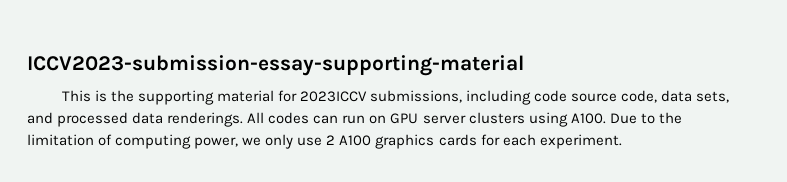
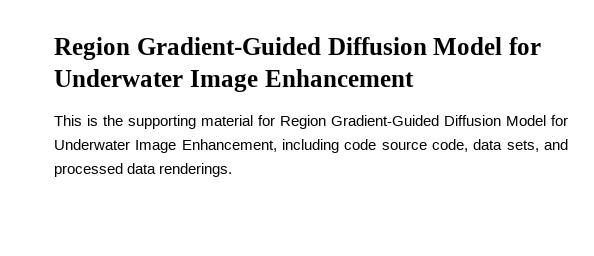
[27,55,524,76] ICCV2023-submission-essay-supporting-material -> [54,37,541,60] [54,69,414,92] Region Gradient-Guided Diffusion Model for Underwater Image Enhancement
[299,90,462,103] 2023ICCV submissions, -> [280,115,568,129] [54,139,277,153] Region Gradient-Guided Diffusion Model for Underwater Image Enhancement,
[247,112,682,127] [27,134,622,149] All codes can run on GPU server clusters using A100. Due to the limitation of computing power, we only use 2 A100 graphics cards for each experiment. -> (233, 170) none

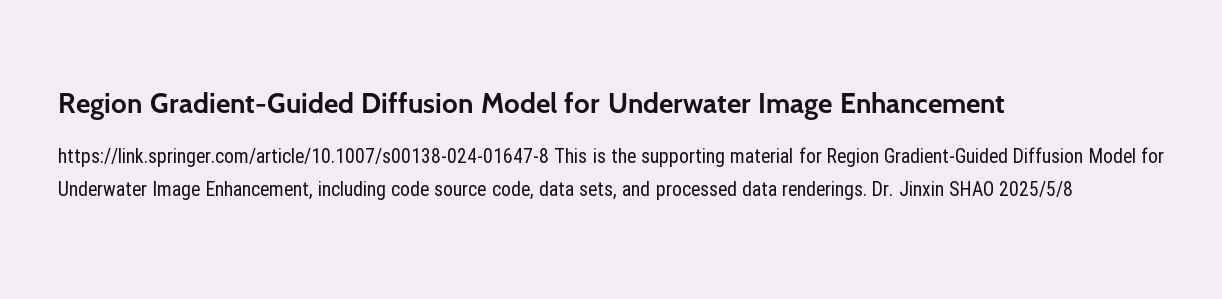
(414, 78) none -> [58,148,549,167] https://link.springer.com/article/10.1007/s00138-024-01647-8
(233, 170) none -> [872,181,1074,197] Dr. Jinxin SHAO 2025/5/8

